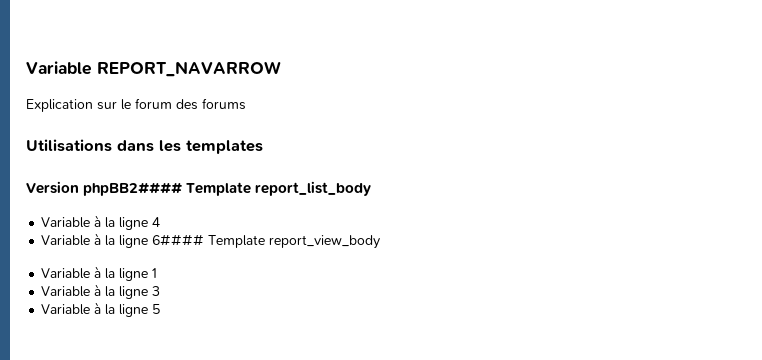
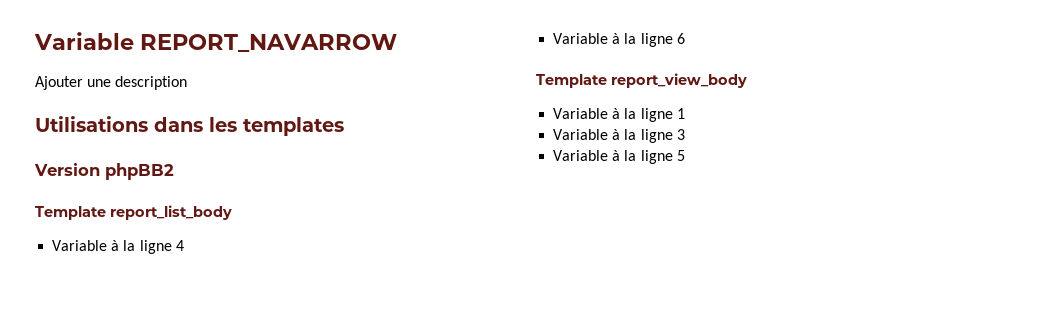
[26,98,246,112] Explication sur le forum des forums -> [35,76,188,90] Ajouter une description
[83,182,183,196] phpBB2#### -> [105,163,174,180] phpBB2 //
[152,234,205,246] 6#### -> [676,33,685,44] 6 //

